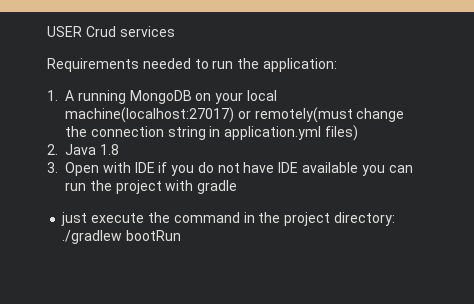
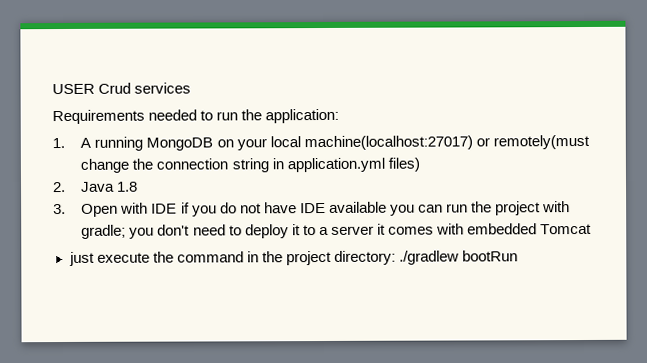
[197,180,238,194] gradle -> [81,223,593,239] gradle; you don't need to deploy it to a server it comes with embedded Tomcat

